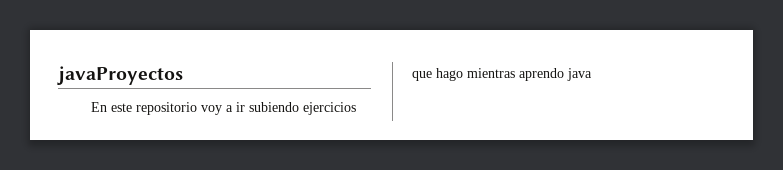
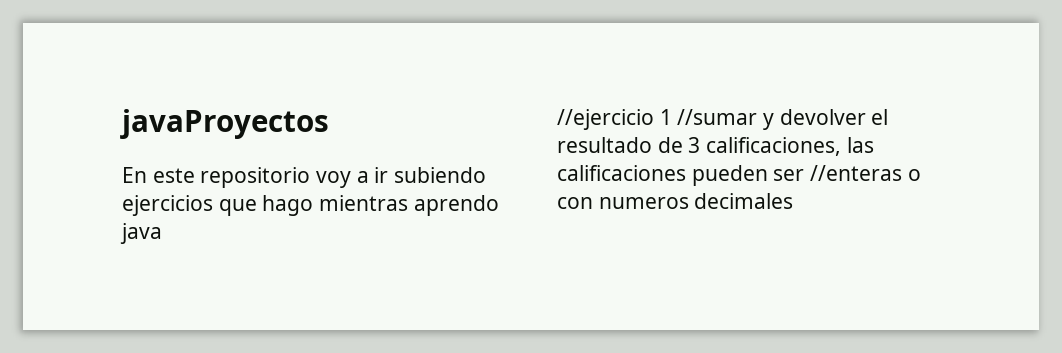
(592, 74) none -> [557,109,889,130] [557,137,874,156] [557,165,921,186] [557,193,794,209] // //ejercicio 1 //sumar y devolver el resultado de 3 calificaciones, las calificaciones pueden ser //enteras o con numeros decimales

